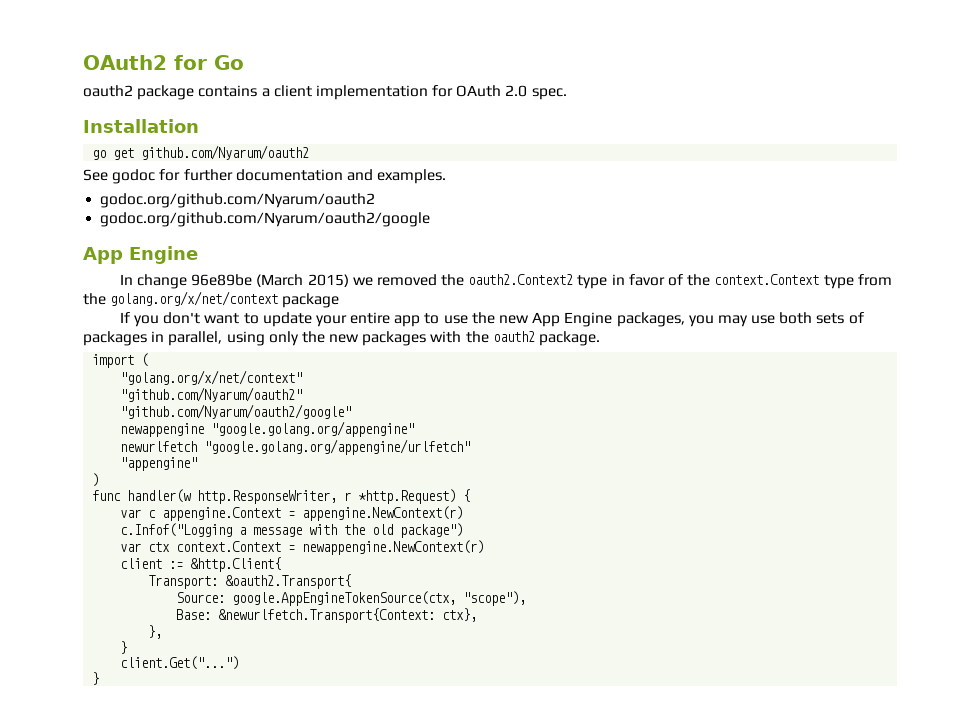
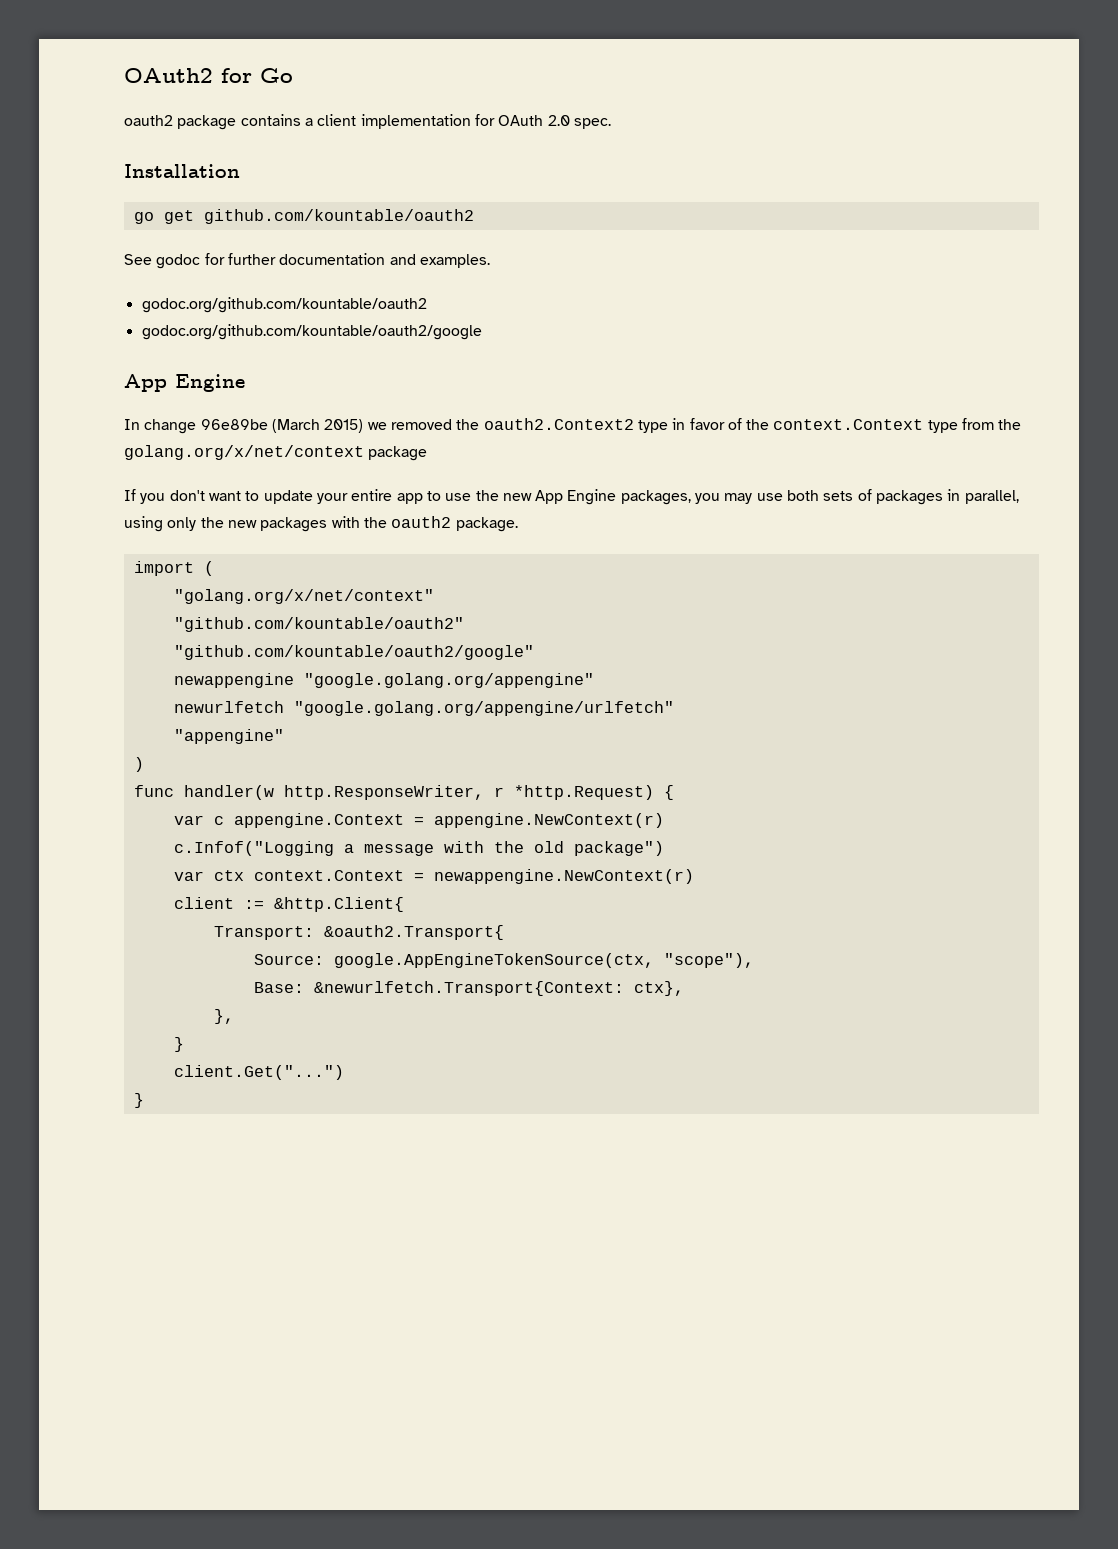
[141,145,310,160] github.com/Nyarum/oauth2 -> [203,209,474,224] github.com/kountable/oauth2
[100,193,376,208] [100,212,431,227] godoc.org/github.com/Nyarum/oauth2 // godoc.org/github.com/Nyarum/oauth2/google -> [141,297,427,313] [141,324,482,340] godoc.org/github.com/kountable/oauth2 // godoc.org/github.com/kountable/oauth2/google
[120,387,303,402] [120,404,352,419] "github.com/Nyarum/oauth2" // "github.com/Nyarum/oauth2/google" -> [173,617,464,632] [173,645,534,660] "github.com/kountable/oauth2" // "github.com/kountable/oauth2/google"

